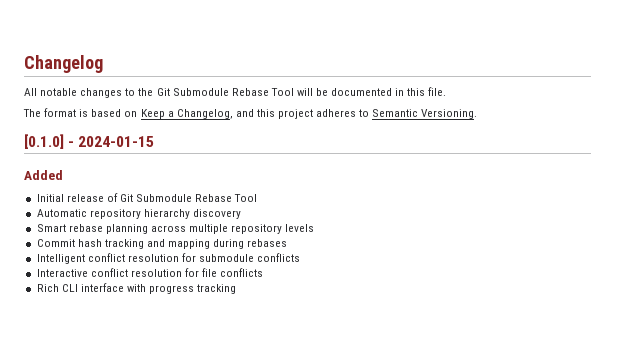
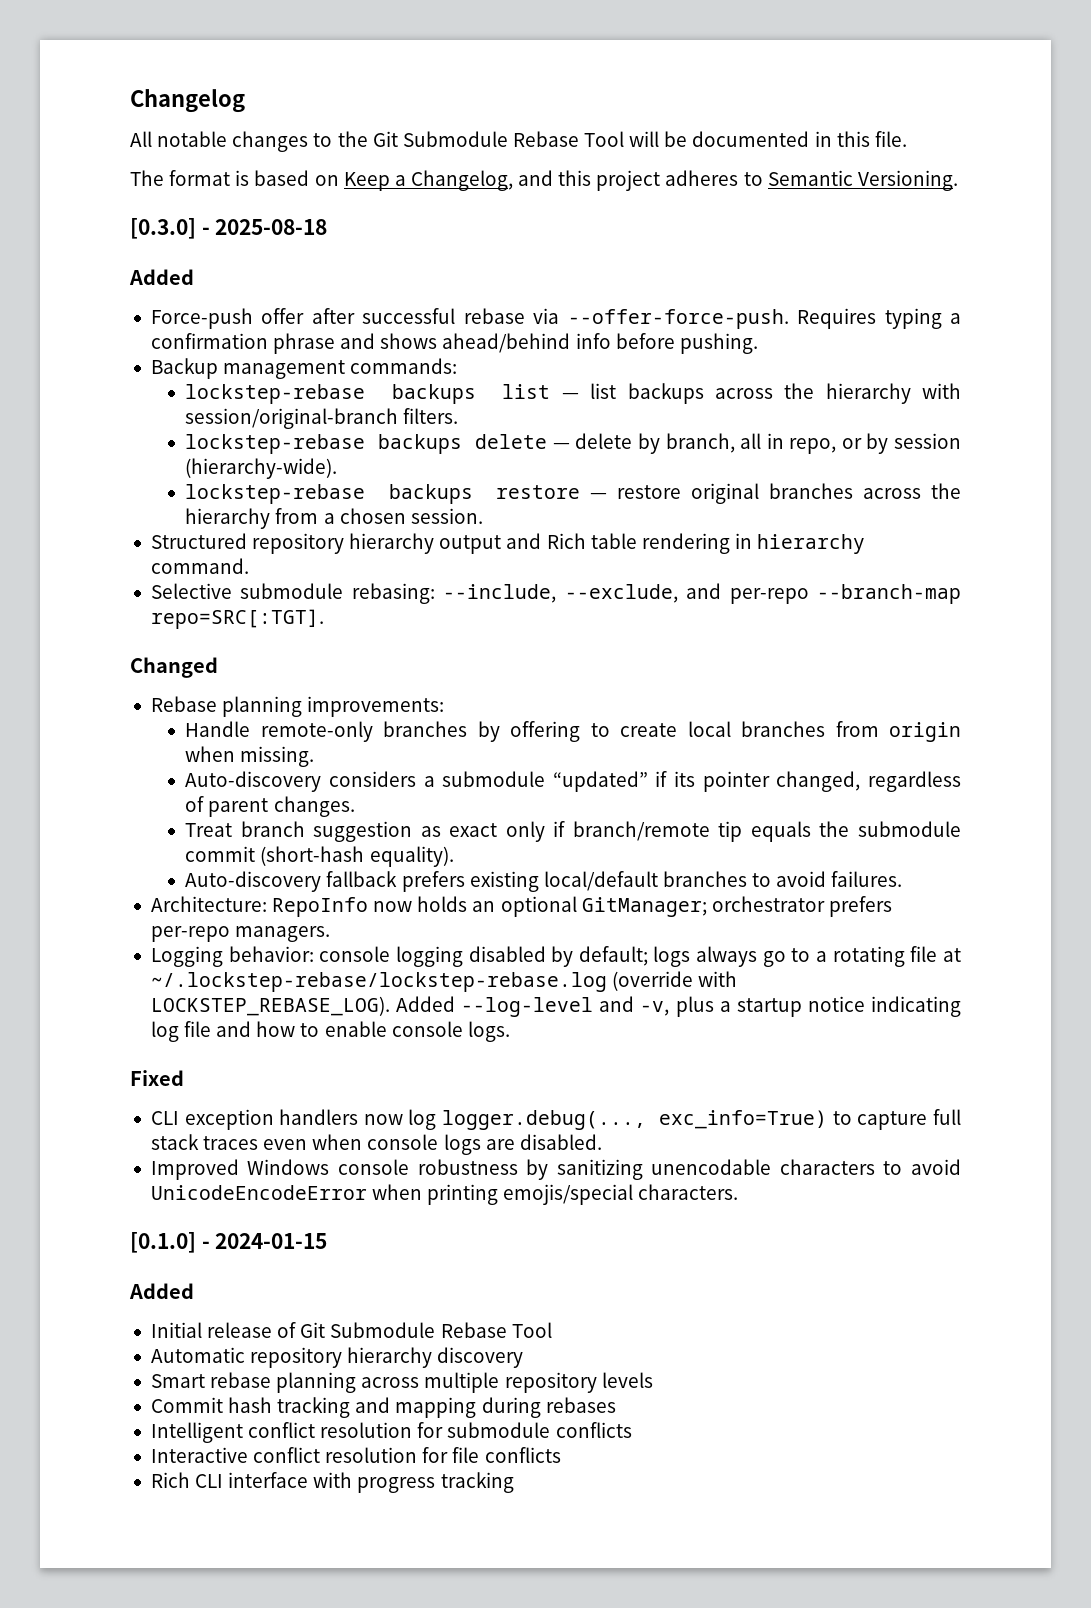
(478, 114) none -> [130,218,328,239] [129,269,194,285] [150,308,961,329] [150,333,758,354] [150,358,458,379] [185,383,961,404] [185,408,459,429] [185,433,962,454] [185,458,338,479] [185,483,962,504] [185,508,483,529] [150,533,866,554] [150,558,249,574] [150,583,962,604] [150,609,324,629] [130,657,218,678] [150,696,445,717] [185,721,961,742] [185,746,315,767] [185,771,962,792] [185,796,355,817] [185,821,961,842] [185,846,454,867] [185,871,903,892] [150,896,892,917] [150,926,331,942] [150,946,961,967] [150,971,738,992] [150,996,962,1017] [150,1021,510,1042] [130,1070,184,1086] [150,1109,961,1130] [150,1134,602,1155] [150,1159,962,1180] [150,1184,739,1205] // [0.3.0] - 2025-08-18 // Added // Force-push offer after successful rebase via --offer-force-push. Requires typing a confirmation phrase and shows ahead/behind info before pushing. // Backup management commands: // lockstep-rebase backups list — list backups across the hierarchy with session/original-branch filters. // lockstep-rebase backups delete — delete by branch, all in repo, or by session (hierarchy-wide). // lockstep-rebase backups restore — restore original branches across the hierarchy from a chosen session. // Structured repository hierarchy output and Rich table rendering in hierarchy command. // Selective submodule rebasing: --include, --exclude, and per-repo --branch-map repo=SRC[:TGT]. // Changed // Rebase planning improvements: // Handle remote-only branches by offering to create local branches from origin when missing. // Auto-discovery considers a submodule “updated” if its pointer changed, regardless of parent changes. // Treat branch suggestion as exact only if branch/remote tip equals the submodule commit (short-hash equality). // Auto-discovery fallback prefers existing local/default branches to avoid failures. // Architecture: RepoInfo now holds an optional GitManager; orchestrator prefers per-repo managers. // Logging behavior: console logging disabled by default; logs always go to a rotating file at ~/.lockstep-rebase/lockstep-rebase.log (override with LOCKSTEP_REBASE_LOG). Added --log-level and -v, plus a startup notice indicating log file and how to enable console logs. // Fixed // CLI exception handlers now log logger.debug(..., exc_info=True) to capture full stack traces even when console logs are disabled. // Improved Windows console robustness by sanitizing unencodable characters to avoid UnicodeEncodeError when printing emojis/special characters.

